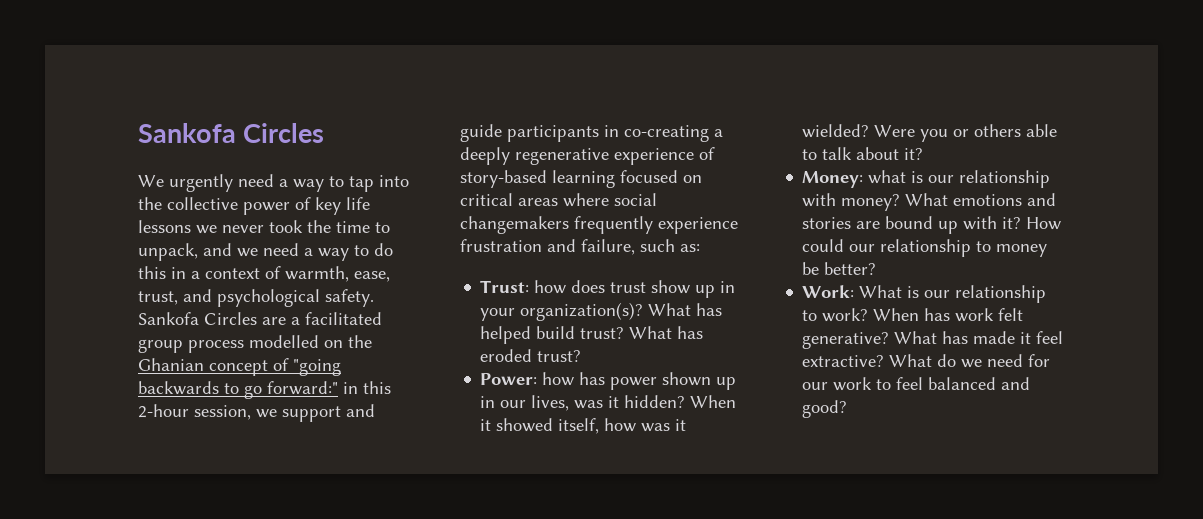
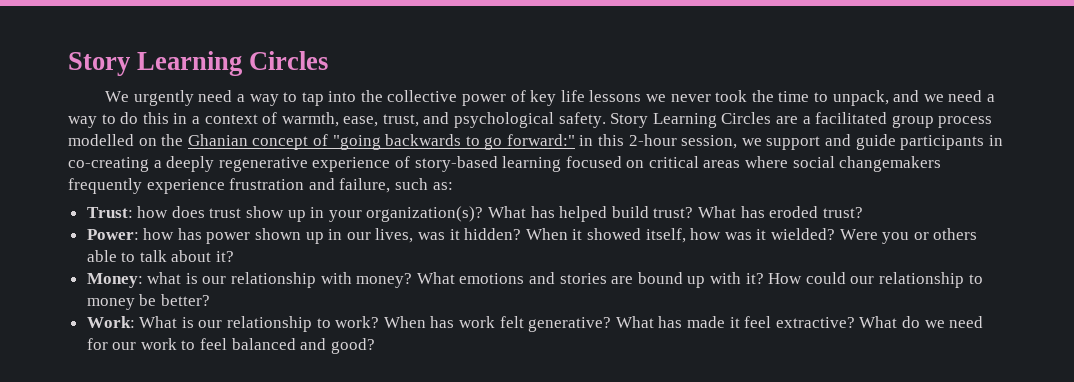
[138,123,236,143] Sankofa -> [68,51,243,76] Story Learning
[138,312,199,325] Sankofa -> [610,113,717,128] Story Learning

